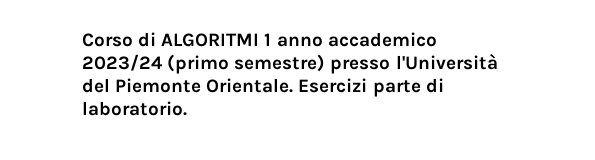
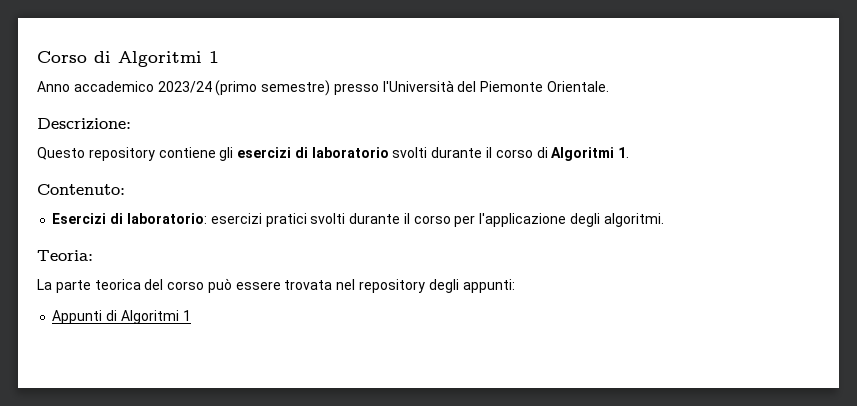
[161,33,323,47] ALGORITMI 1 anno -> [118,51,219,67] [37,81,70,92] Algoritmi 1 // Anno
[298,78,444,97] [82,101,187,116] Esercizi parte di laboratorio. -> [37,118,131,130] [37,147,630,161] [37,184,125,195] [52,213,664,227] [37,250,93,261] [37,278,515,293] [52,310,191,324] // Descrizione: // Questo repository contiene gli esercizi di laboratorio svolti durante il corso di Algoritmi 1. // Contenuto: // Esercizi di laboratorio: esercizi pratici svolti durante il corso per l'applicazione degli algoritmi. // Teoria: // La parte teorica del corso può essere trovata nel repository degli appunti: // Appunti di Algoritmi 1

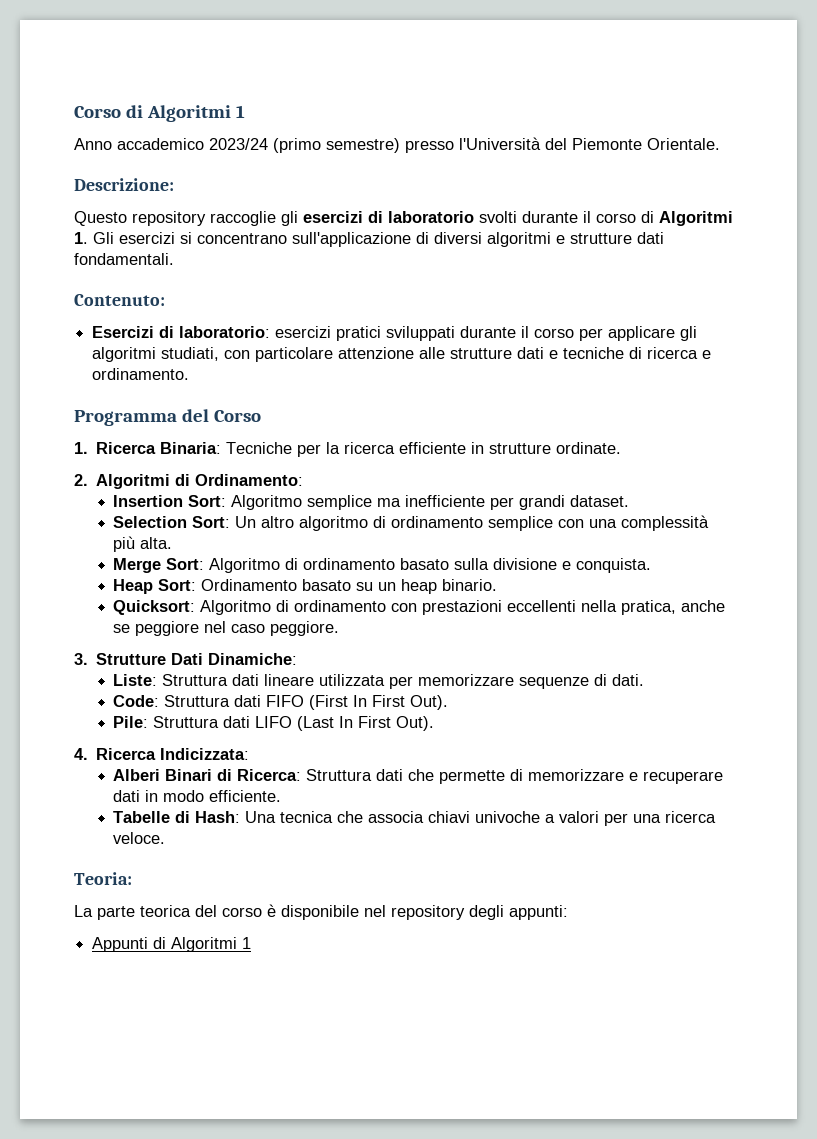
[158,147,216,158] contiene -> [210,211,276,226] raccoglie
(630, 152) none -> [93,232,664,247] [74,253,174,265] Gli esercizi si concentrano sull'applicazione di diversi algoritmi e strutture dati fondamentali.
[310,213,346,224] svolti -> [386,326,456,341] sviluppati
[479,213,664,227] l'applicazione degli algoritmi. -> [608,326,698,341] [92,347,712,362] [92,368,190,380] [74,409,261,426] [74,442,622,457] [74,474,304,489] [113,495,630,510] [113,515,710,531] [113,536,173,552] [113,558,652,573] [113,579,498,594] [113,600,726,615] [113,621,340,636] [74,653,298,665] [113,674,645,689] [113,695,449,710] [113,716,435,731] [74,748,250,760] [113,769,724,784] [113,790,282,802] [113,811,717,826] [113,832,166,844] applicare gli algoritmi studiati, con particolare attenzione alle strutture dati e tecniche di ricerca e ordinamento. // Programma del Corso // 1. Ricerca Binaria: Tecniche per la ricerca efficiente in strutture ordinate. // 2. Algoritmi di Ordinamento: // Insertion Sort: Algoritmo semplice ma inefficiente per grandi dataset. // Selection Sort: Un altro algoritmo di ordinamento semplice con una complessità più alta. // Merge Sort: Algoritmo di ordinamento basato sulla divisione e conquista. // Heap Sort: Ordinamento basato su un heap binario. // Quicksort: Algoritmo di ordinamento con prestazioni eccellenti nella pratica, anche se peggiore nel caso peggiore. // 3. Strutture Dati Dinamiche: // Liste: Struttura dati lineare utilizzata per memorizzare sequenze di dati. // Code: Struttura dati FIFO (First In First Out). // Pile: Struttura dati LIFO (Last In First Out). // 4. Ricerca Indicizzata: // Alberi Binari di Ricerca: Struttura dati che permette di memorizzare e recuperare dati in modo efficiente. // Tabelle di Hash: Una tecnica che associa chiavi univoche a valori per una ricerca veloce.
[207,278,333,293] può essere trovata -> [267,904,359,920] è disponibile

